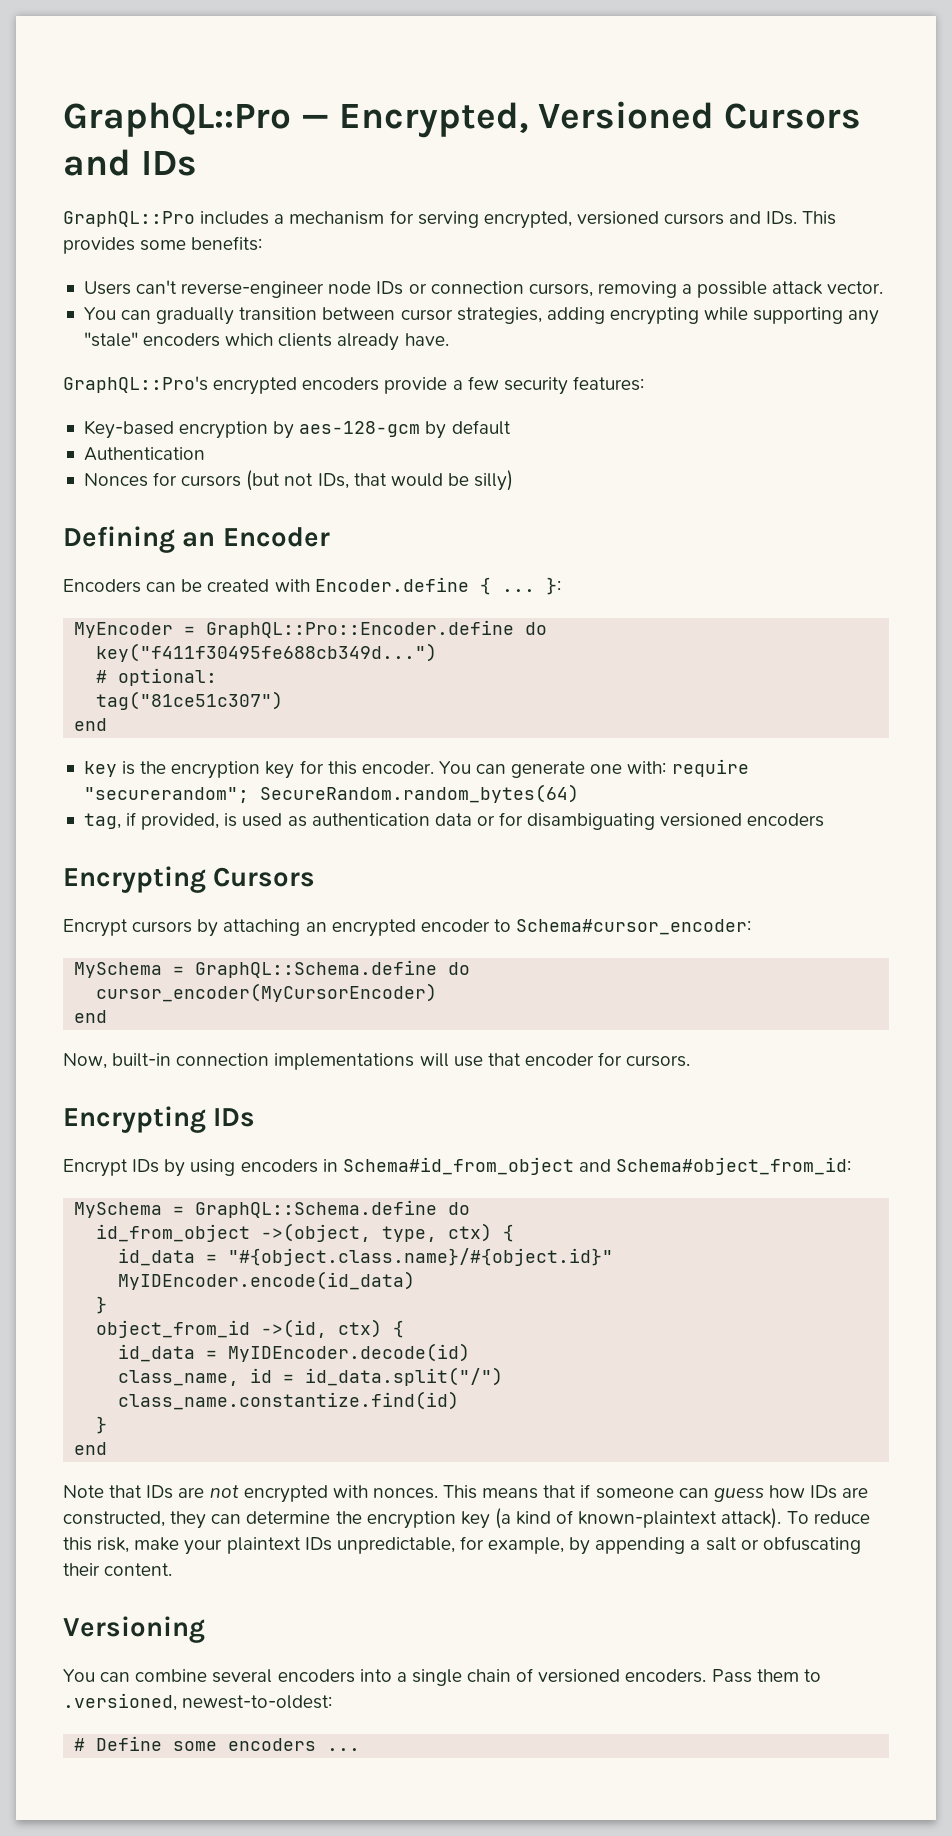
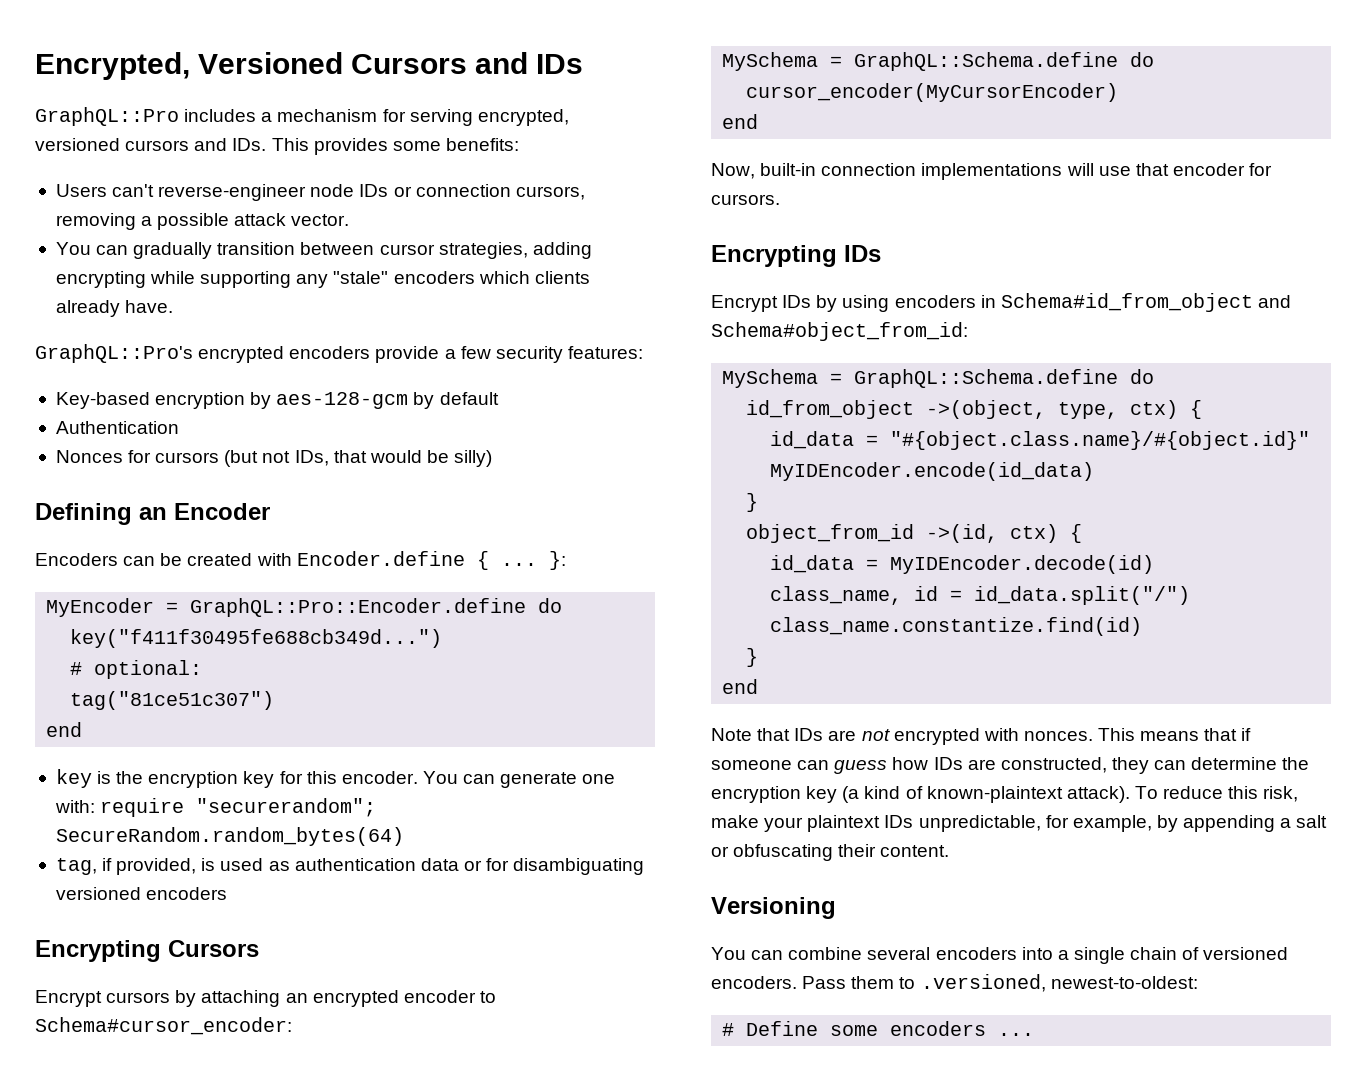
[63,102,329,137] GraphQL::Pro — -> (35, 66) none

